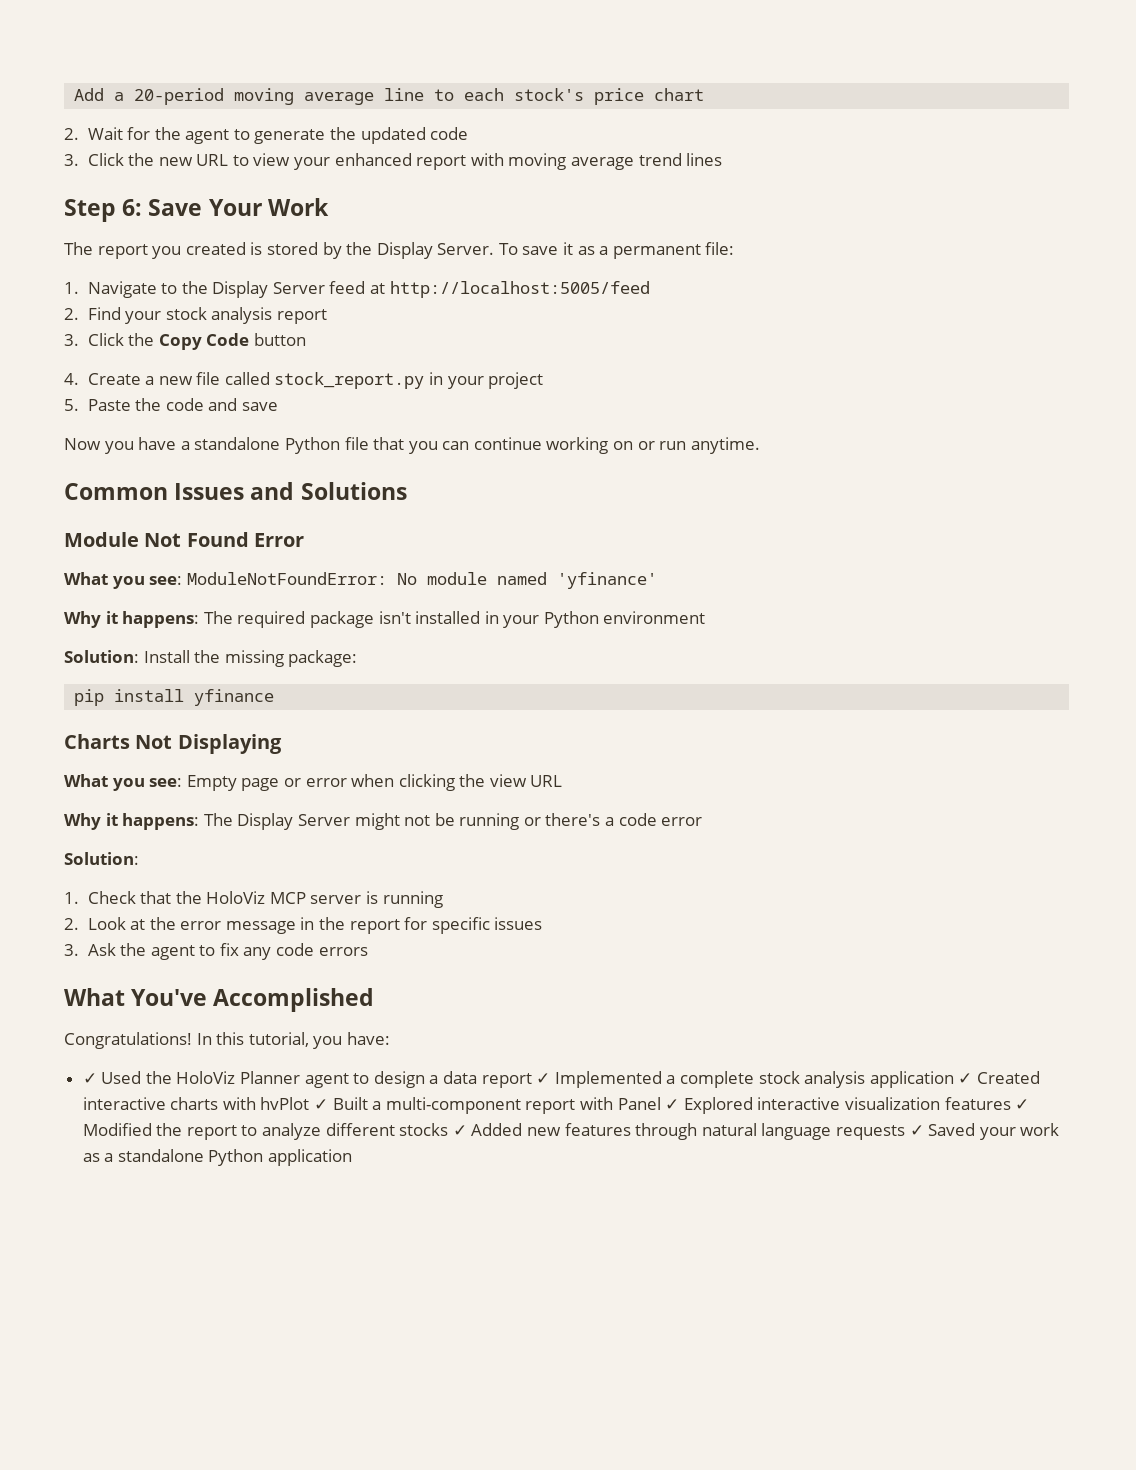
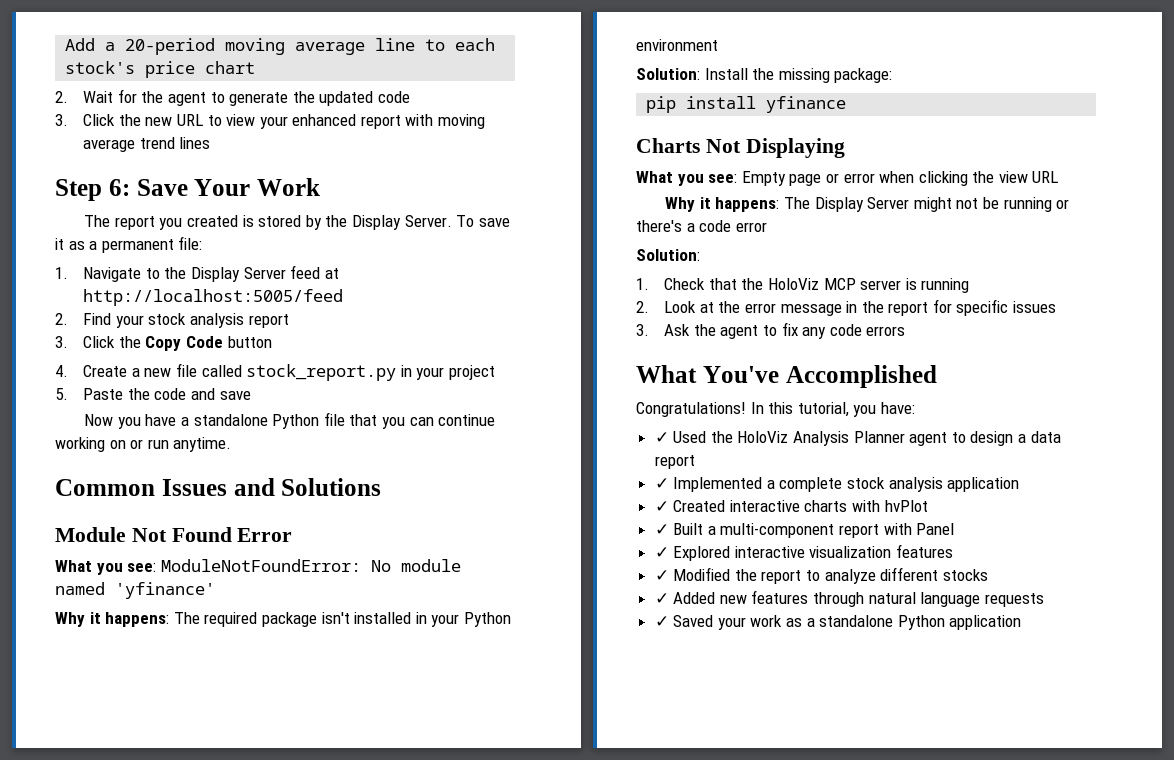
(236, 1077) none -> [793,431,850,446] Analysis
(532, 1080) none -> (695, 462) //
(954, 1079) none -> (1020, 484) //
(310, 1103) none -> (928, 506) //
(661, 1103) none -> (955, 529) //
(1011, 1103) none -> (954, 551) //
(449, 1129) none -> (988, 575) //
(905, 1132) none -> (1044, 600) //

